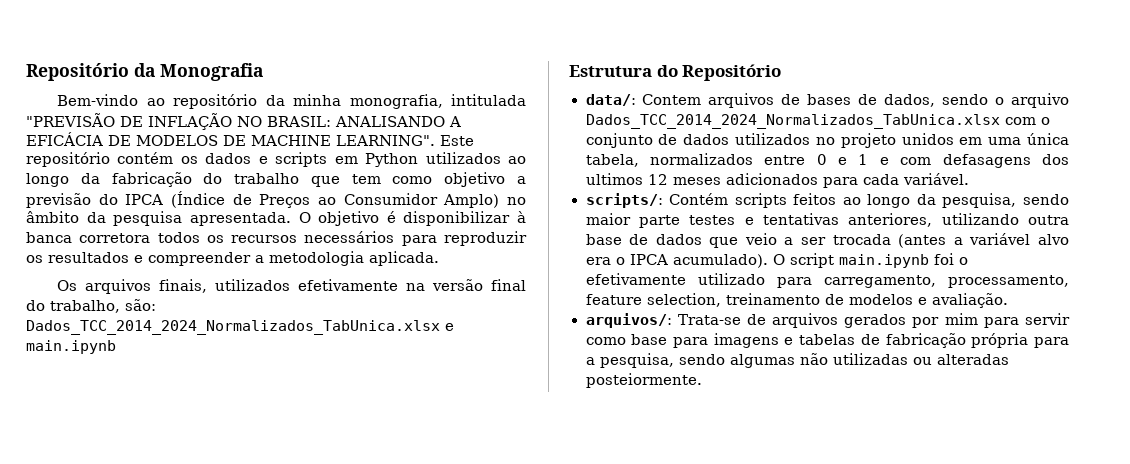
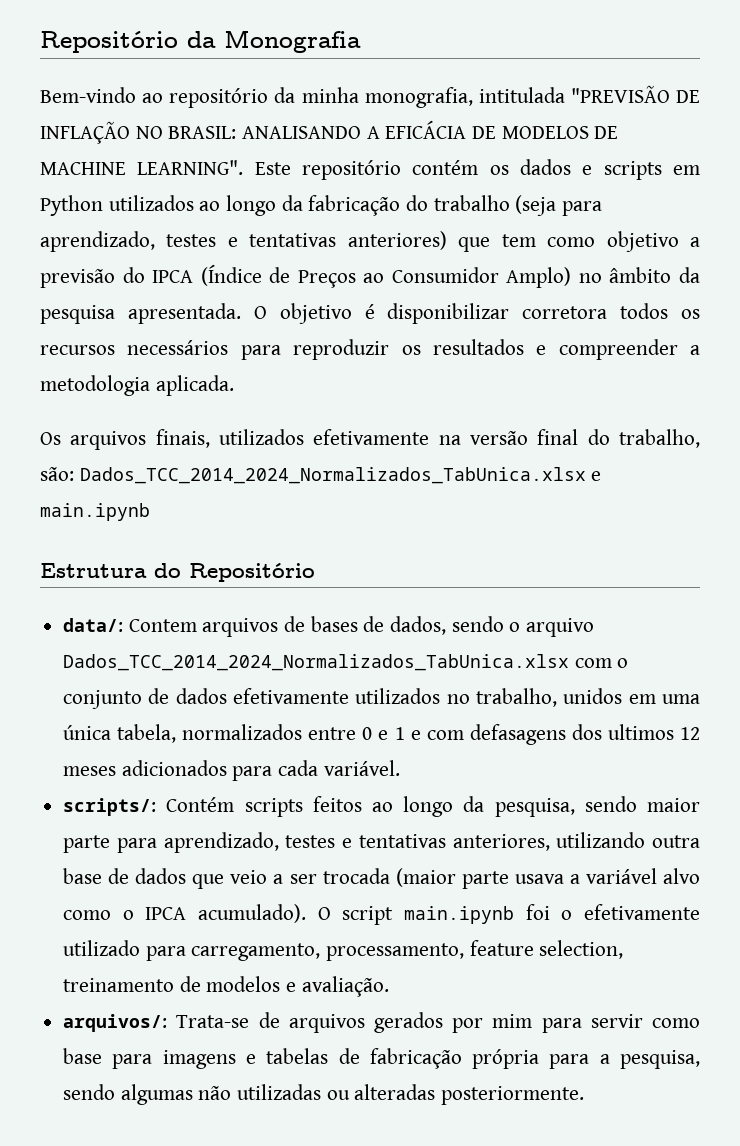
(300, 178) none -> [515,195,603,216] [40,231,447,252] (seja para aprendizado, testes e tentativas anteriores)
[517,211,526,223] [26,232,72,243] à banca -> (510, 313) none
(730, 139) none -> [233,688,350,704] efetivamente
[840,133,896,148] projeto -> [476,688,558,707] trabalho,
(680, 221) none -> [116,832,279,853] para aprendizado,
[898,234,947,248] (antes -> [395,868,564,889] (maior parte usava
[585,257,611,265] era -> [63,910,112,920] como
[585,373,702,388] posteiormente. -> [441,1086,585,1105] posteriormente.

